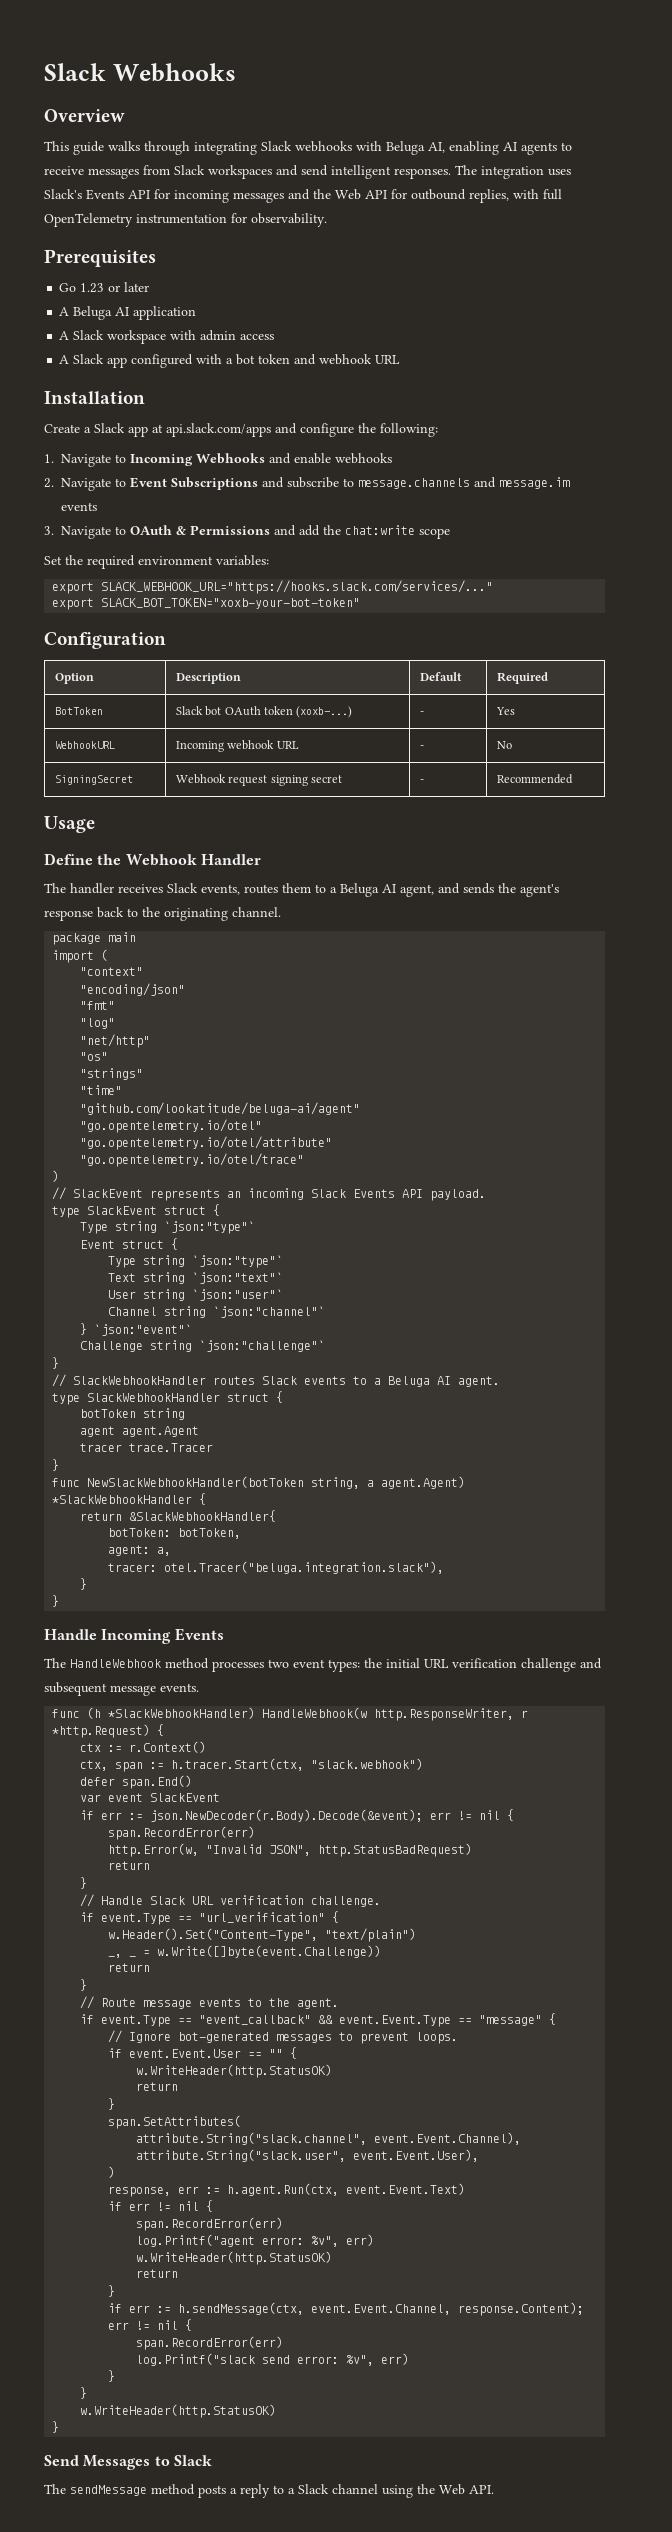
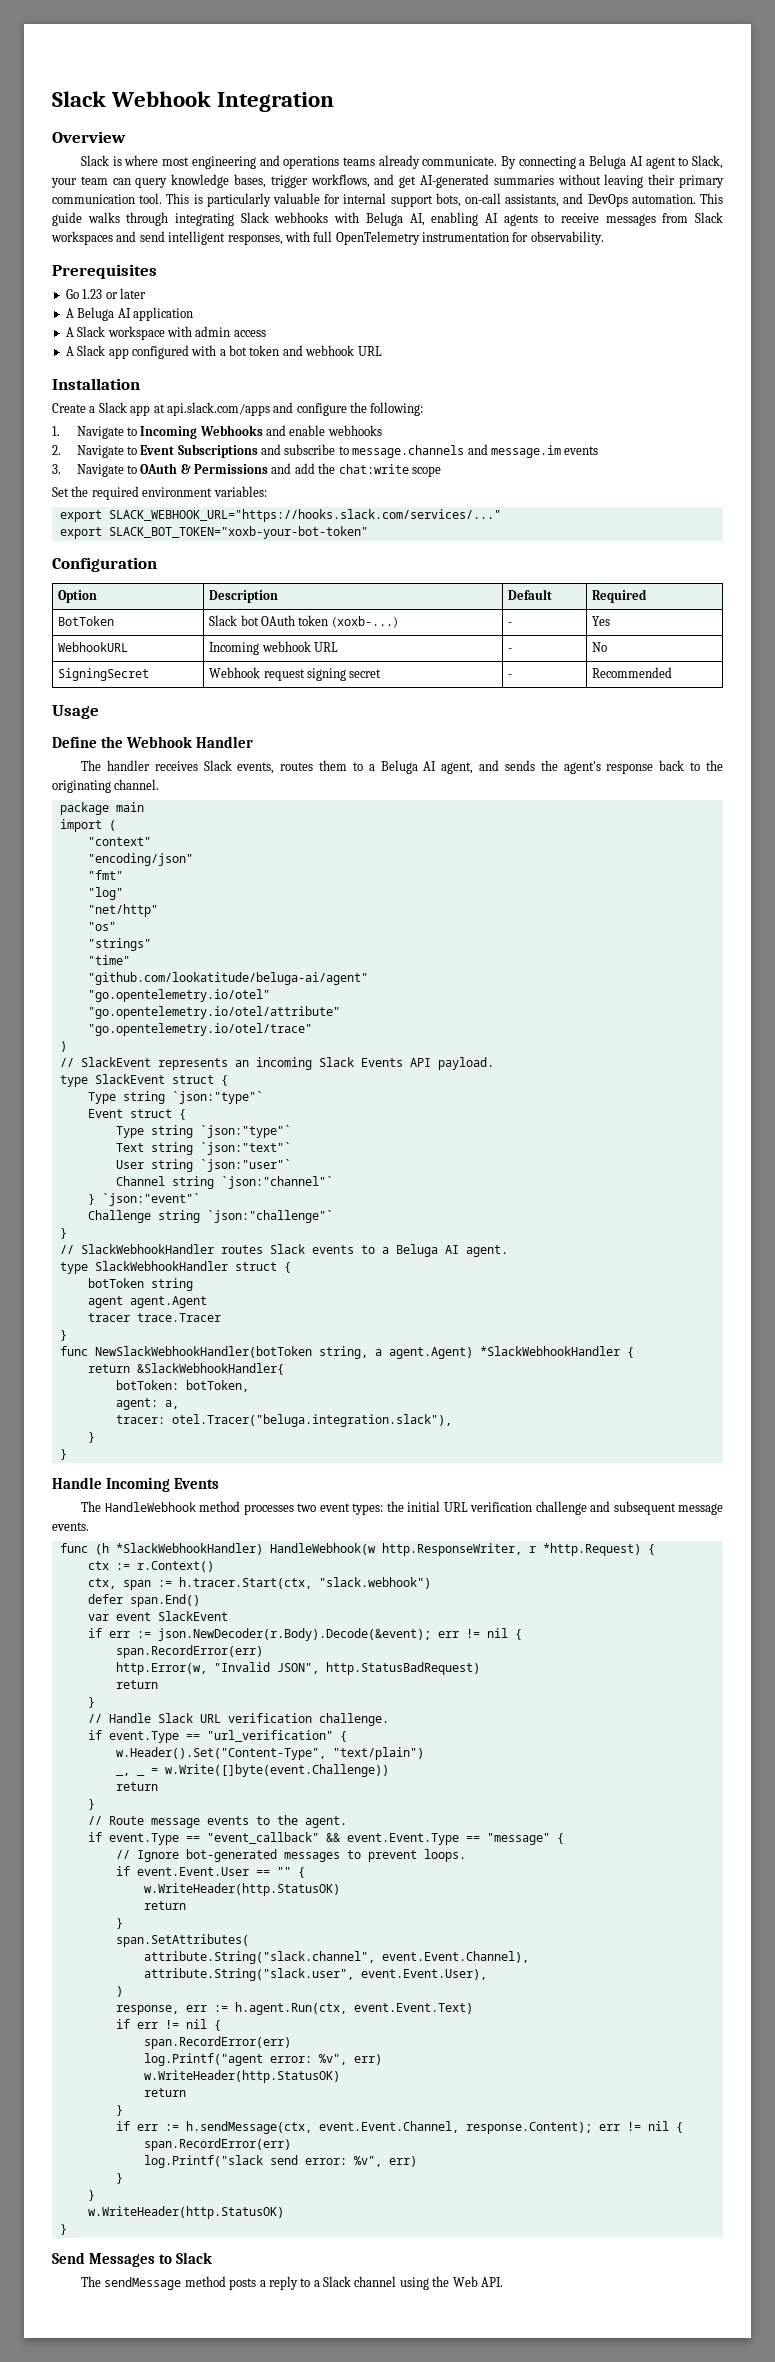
[44,63,236,82] Slack Webhooks -> [52,91,335,112] Slack Webhook Integration
(125, 115) none -> [81,155,724,169] [51,174,724,188] [52,193,696,207] Slack is where most engineering and operations teams already communicate. By connecting a Beluga AI agent to Slack, your team can query knowledge bases, trigger workflows, and get AI-generated summaries without leaving their primary communication tool. This is particularly valuable for internal support bots, on-call assistants, and DevOps automation.
[394,165,571,179] [44,189,509,203] responses. The integration uses Slack's Events API for incoming messages and the Web API for outbound replies, -> [227,234,283,245] responses,

